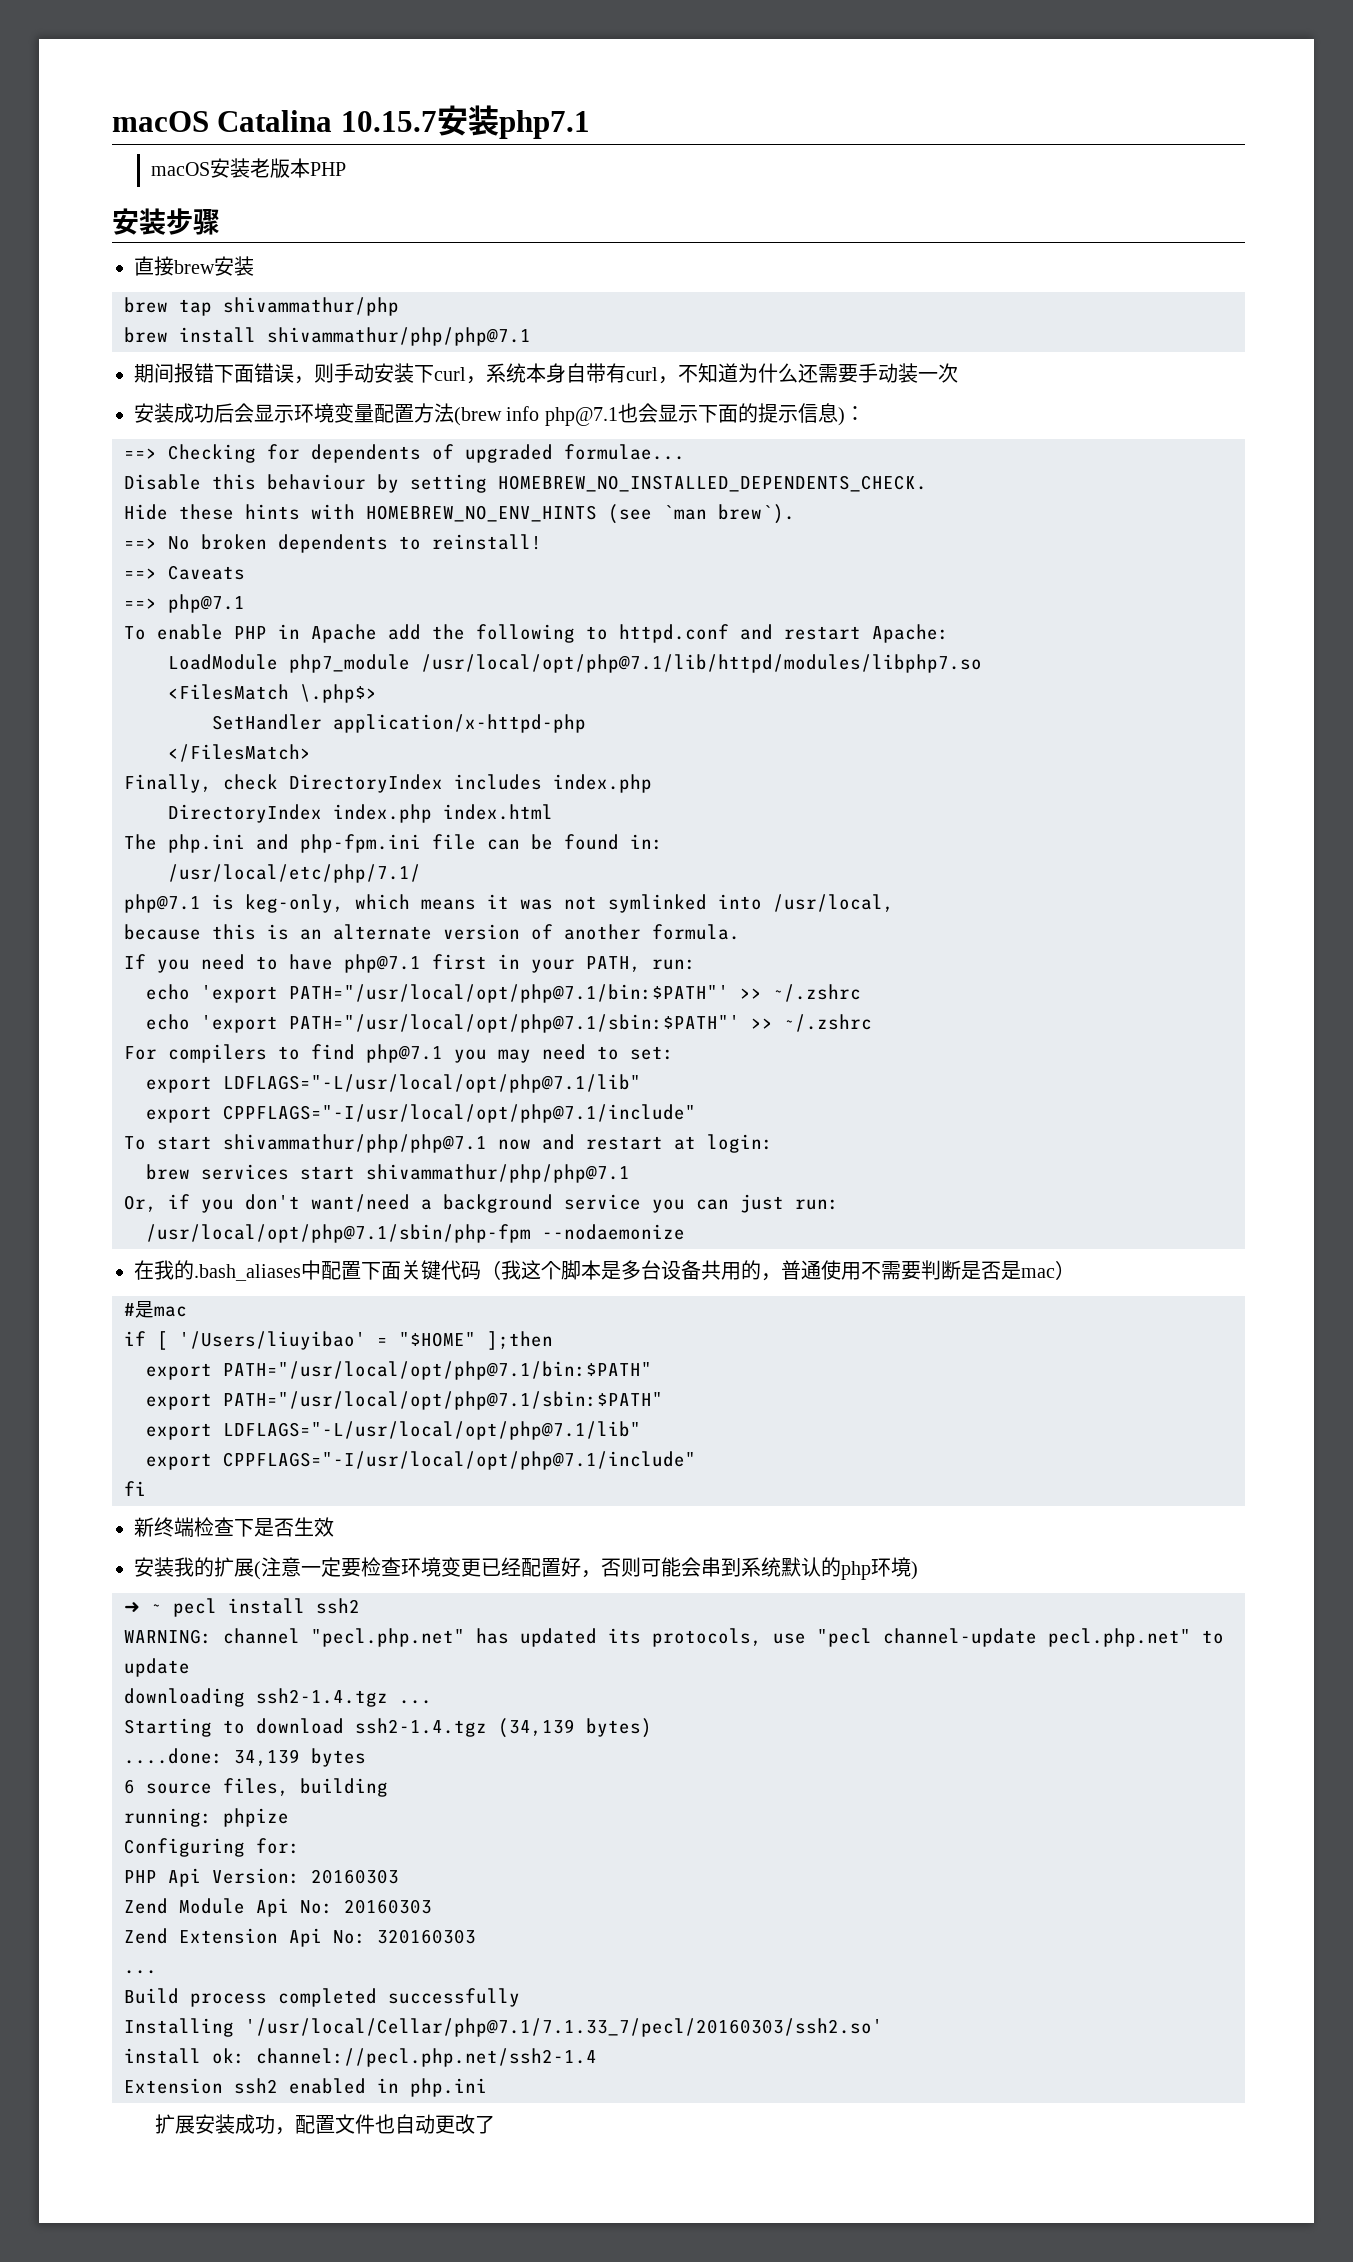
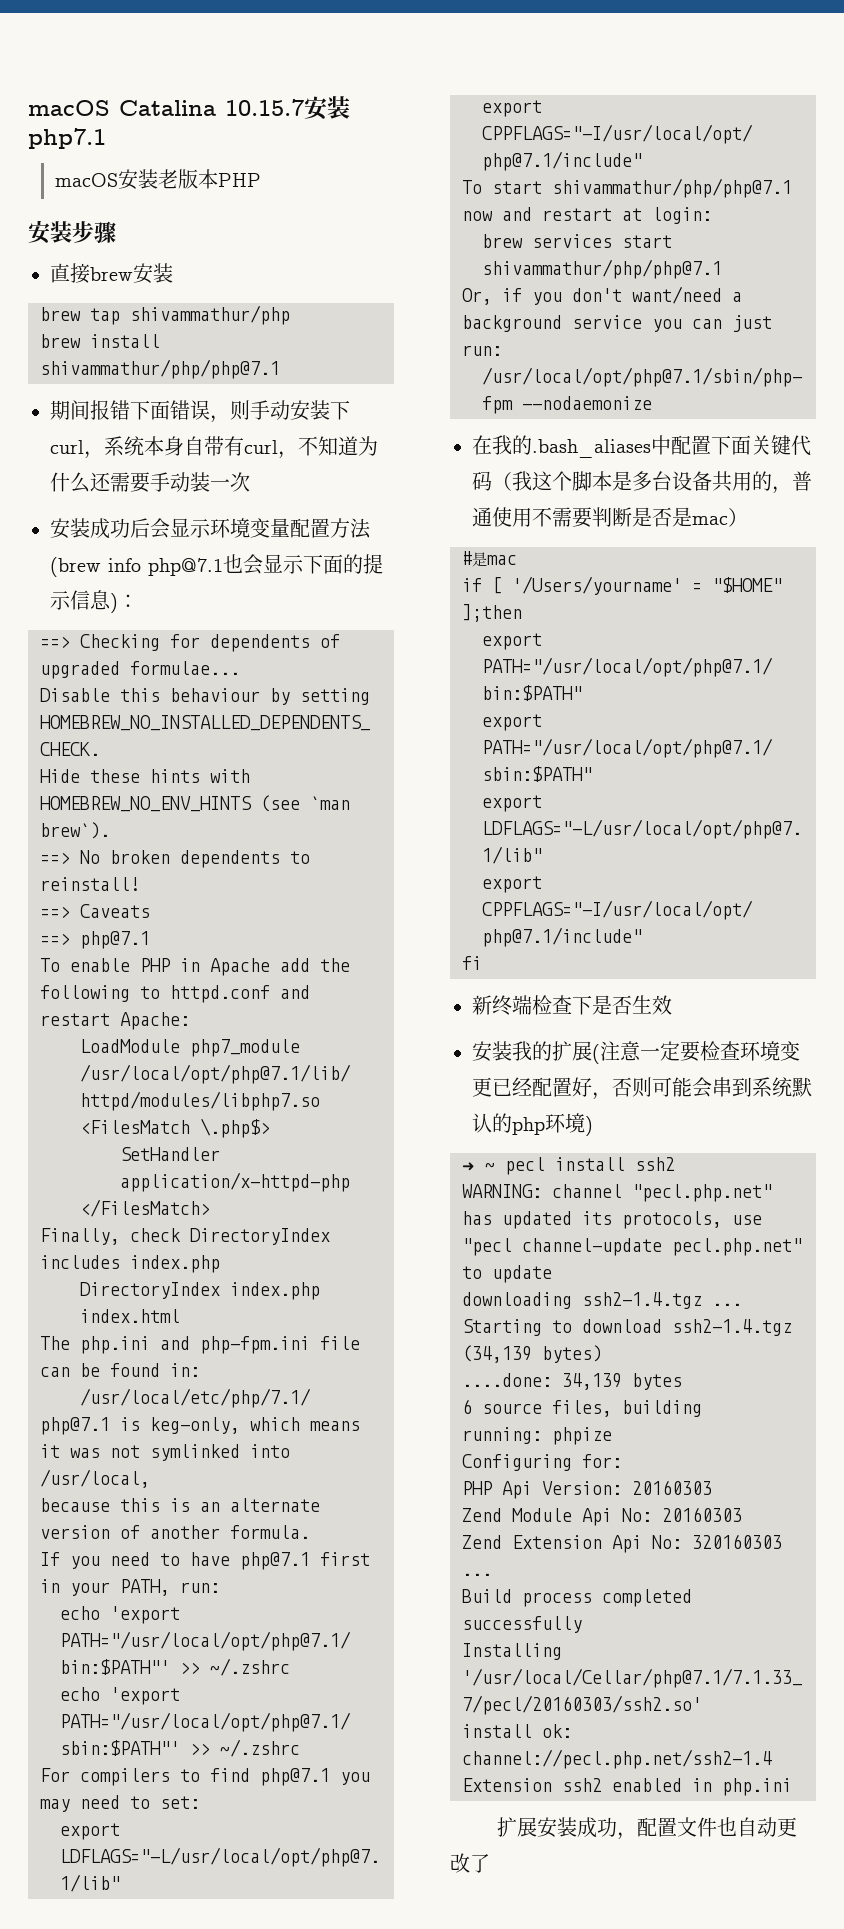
[179,1331,366,1350] '/Users/liuyibao' -> [512,576,682,595] '/Users/yourname'

